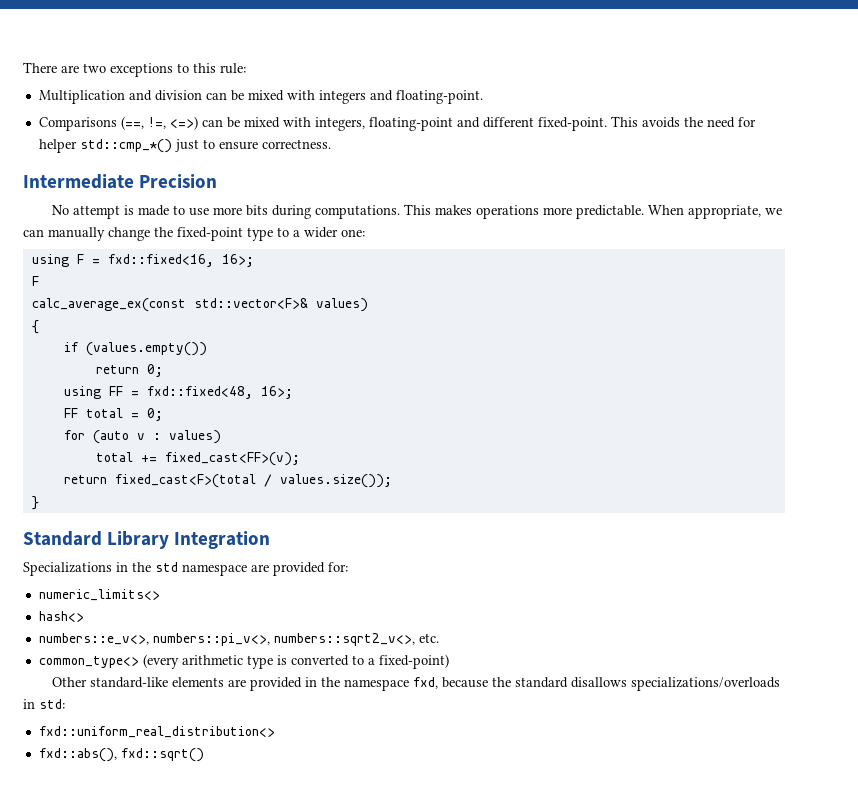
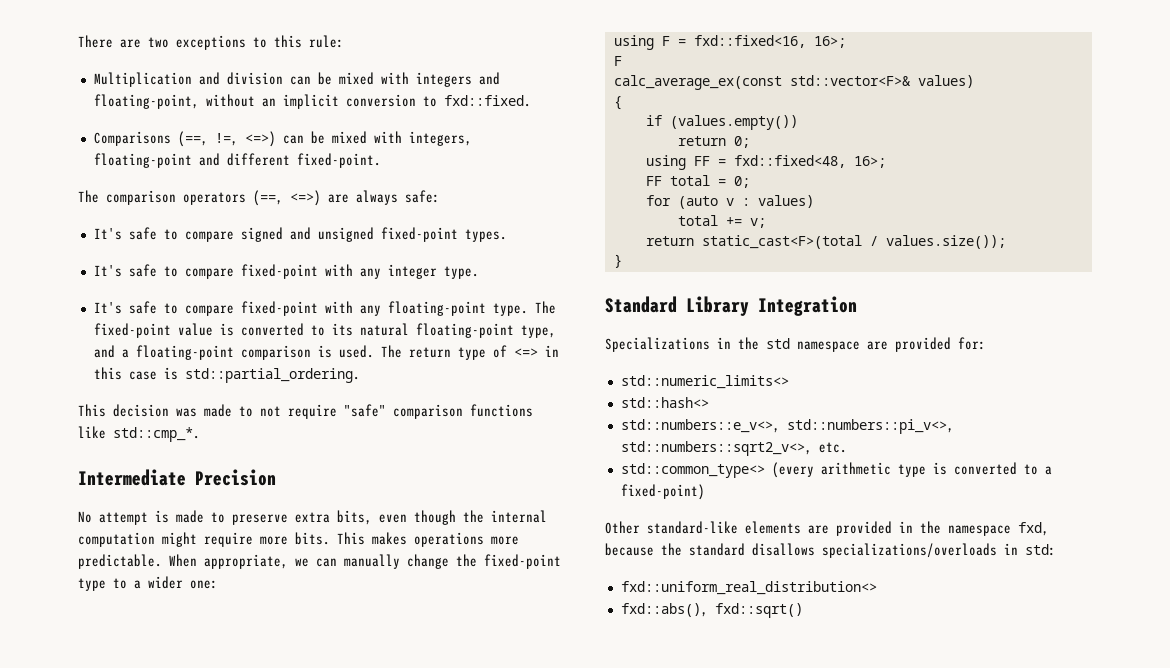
[395,90,483,104] floating-point. -> [93,94,531,109] floating-point, without an implicit conversion to fxd::fixed.
[610,116,756,128] [38,139,331,153] This avoids the need for helper std::cmp_*() just to ensure correctness. -> [78,190,440,206] [93,227,507,242] [93,264,479,279] [93,301,556,316] [93,323,556,338] [93,345,559,360] [93,367,360,383] [78,404,533,419] [78,426,200,442] // The comparison operators (==, <=>) are always safe: // It's safe to compare signed and unsigned fixed-point types. // It's safe to compare fixed-point with any integer type. // It's safe to compare fixed-point with any floating-point type. The fixed-point value is converted to its natural floating-point type, and a floating-point comparison is used. The return type of <=> in this case is std::partial_ordering. // This decision was made to not require "safe" comparison functions like std::cmp_*.
[188,205,400,219] use more bits during computations. -> [232,510,547,525] [78,532,330,547] preserve extra bits, even though the internal computation might require more bits.
[164,452,300,466] [63,474,256,488] fixed_cast<FF>(v); // return fixed_cast<F>(total -> [749,218,766,228] [645,235,862,249] v; // return static_cast<F>(total
[38,589,160,601] [38,611,84,622] [38,633,415,646] numeric_limits<> // hash<> // numbers::e_v<>, numbers::pi_v<>, numbers::sqrt2_v<>, -> [620,375,789,389] [620,397,709,408] [620,419,954,434] [620,441,812,456] std::numeric_limits<> // std::hash<> // std::numbers::e_v<>, std::numbers::pi_v<>, std::numbers::sqrt2_v<>,
[38,656,139,668] common_type<> -> [620,463,765,478] std::common_type<>

